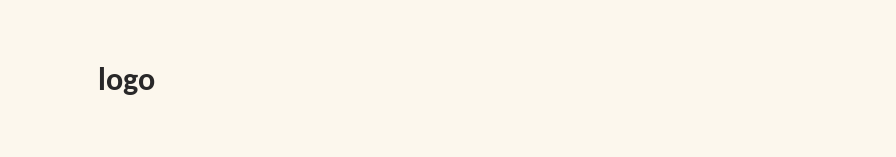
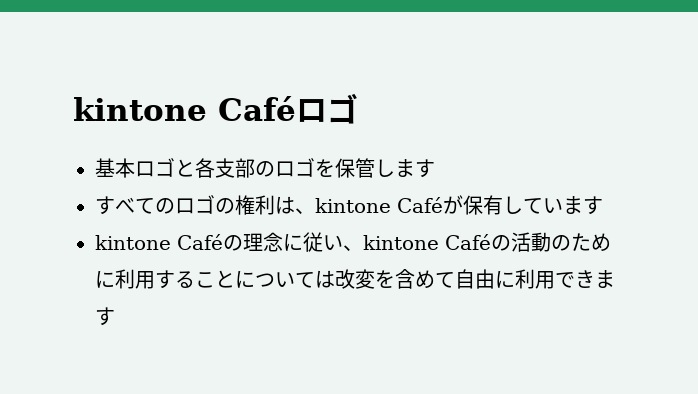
[98,67,155,95] logo -> [73,93,358,124] [95,158,435,178] [95,195,603,215] [95,232,611,252] [95,269,615,289] [95,307,115,326] kintone Caféロゴ // 基本ロゴと各支部のロゴを保管します // すべてのロゴの権利は、kintone Caféが保有しています // kintone Caféの理念に従い、kintone Caféの活動のために利用することについては改変を含めて自由に利用できます

